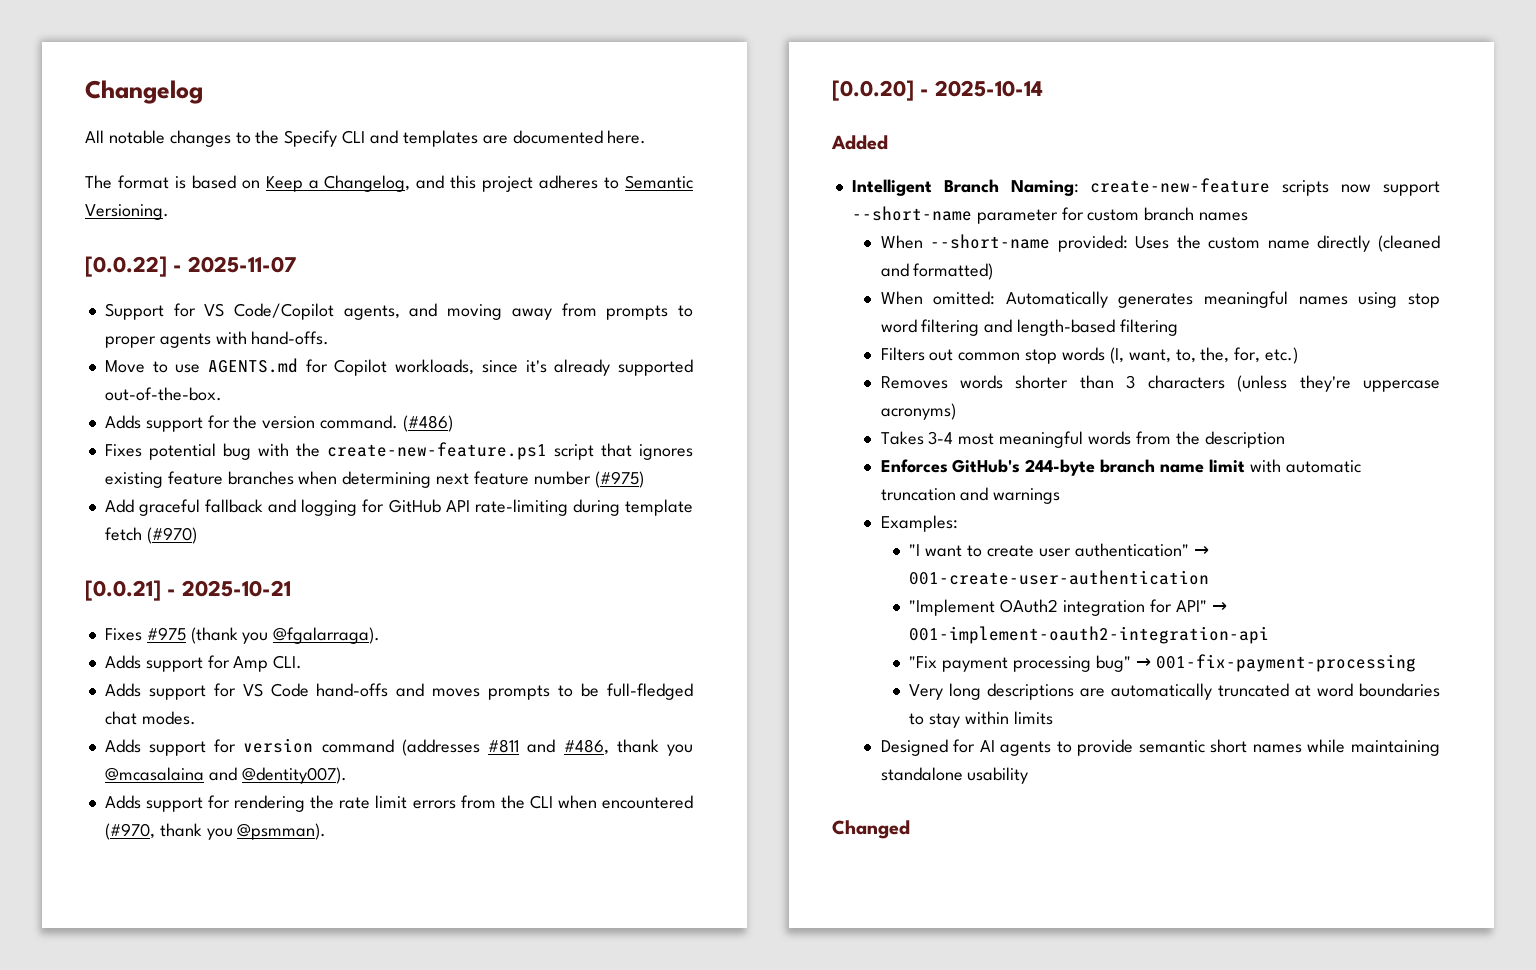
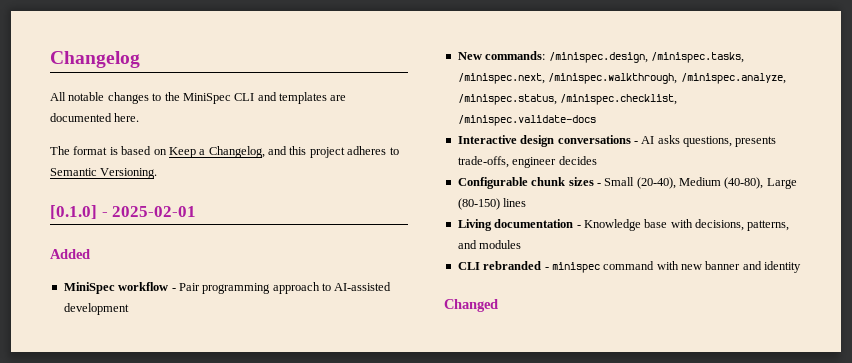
[284,130,338,147] Specify -> [182,93,231,104] MiniSpec
[85,256,297,277] [104,303,694,320] [104,331,330,348] [104,358,694,376] [104,387,222,401] [104,415,453,432] [104,442,693,460] [104,471,644,488] [104,499,694,516] [104,527,197,544] [85,580,292,601] [104,627,381,644] [104,655,303,672] [104,683,694,700] [104,711,196,725] [104,738,694,756] [104,767,347,784] [104,795,694,812] [104,823,327,840] [832,80,1044,101] [831,135,888,150] [851,178,1440,196] [851,206,1249,224] [880,234,1440,252] [880,263,994,280] [880,291,1440,308] [880,319,1179,336] [880,347,1299,364] [880,375,1440,392] [880,403,956,420] [880,431,1285,448] [880,459,1361,476] [880,487,1061,504] [880,515,958,532] [909,543,1209,557] [909,570,1210,585] [909,599,1227,616] [909,626,1270,644] [909,654,1416,672] [909,683,1440,700] [909,711,1053,728] [880,739,1440,756] [880,767,1029,784] [0.0.22] - 2025-11-07 // Support for VS Code/Copilot agents, and moving away from prompts to proper agents with hand-offs. // Move to use AGENTS.md for Copilot workloads, since it's already supported out-of-the-box. // Adds support for the version command. (#486) // Fixes potential bug with the create-new-feature.ps1 script that ignores existing feature branches when determining next feature number (#975) // Add graceful fallback and logging for GitHub API rate-limiting during template fetch (#970) // [0.0.21] - 2025-10-21 // Fixes #975 (thank you @fgalarraga). // Adds support for Amp CLI. // Adds support for VS Code hand-offs and moves prompts to be full-fledged chat modes. // Adds support for version command (addresses #811 and #486, thank you @mcasalaina and @dentity007). // Adds support for rendering the rate limit errors from the CLI when encountered (#970, thank you @psmman). // [0.0.20] - 2025-10-14 // Added // Intelligent Branch Naming: create-new-feature scripts now support --short-name parameter for custom branch names // When --short-name provided: Uses the custom name directly (cleaned and formatted) // When omitted: Automatically generates meaningful names using stop word filtering and length-based filtering // Filters out common stop words (I, want, to, the, for, etc.) // Removes words shorter than 3 characters (unless they're uppercase acronyms) // Takes 3-4 most meaningful words from the description // Enforces GitHub's 244-byte branch name limit with automatic truncation and warnings // Examples: // "I want to create user authentication" → 001-create-user-authentication // "Implement OAuth2 integration for API" → 001-implement-oauth2-integration-api // "Fix payment processing bug" → 001-fix-payment-processing // Very long descriptions are automatically truncated at word boundaries to stay within limits // Designed for AI agents to provide semantic short names while maintaining standalone usability -> [50,205,197,219] [50,249,90,259] [63,282,392,294] [63,303,129,315] [457,51,744,63] [457,73,786,84] [457,94,678,105] [457,115,596,126] [457,135,777,147] [457,156,597,168] [457,177,797,189] [457,198,527,210] [457,219,790,231] [457,240,522,249] [457,261,802,273] [0.1.0] - 2025-02-01 // Added // MiniSpec workflow - Pair programming approach to AI-assisted development // New commands: /minispec.design, /minispec.tasks, /minispec.next, /minispec.walkthrough, /minispec.analyze, /minispec.status, /minispec.checklist, /minispec.validate-docs // Interactive design conversations - AI asks questions, presents trade-offs, engineer decides // Configurable chunk sizes - Small (20-40), Medium (40-80), Large (80-150) lines // Living documentation - Knowledge base with decisions, patterns, and modules // CLI rebranded - minispec command with new banner and identity

